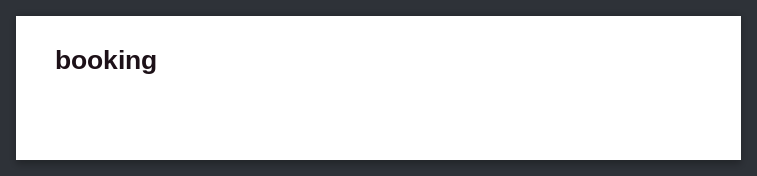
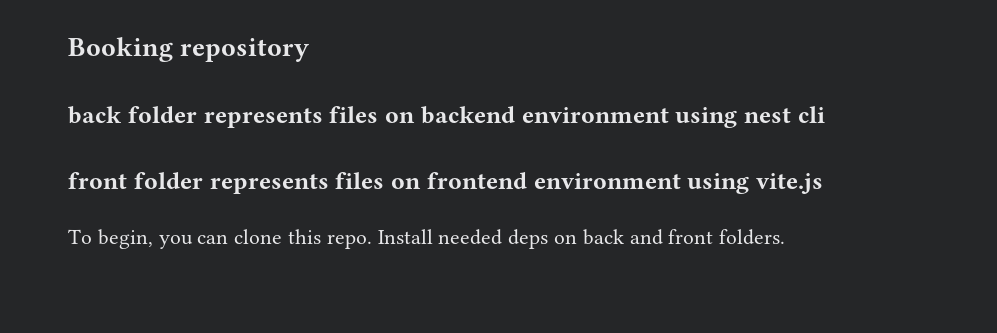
[55,50,157,74] booking -> [68,37,310,62] [68,106,825,128] [68,172,823,194] [68,229,786,249] Booking repository // back folder represents files on backend environment using nest cli // front folder represents files on frontend environment using vite.js // To begin, you can clone this repo. Install needed deps on back and front folders.

